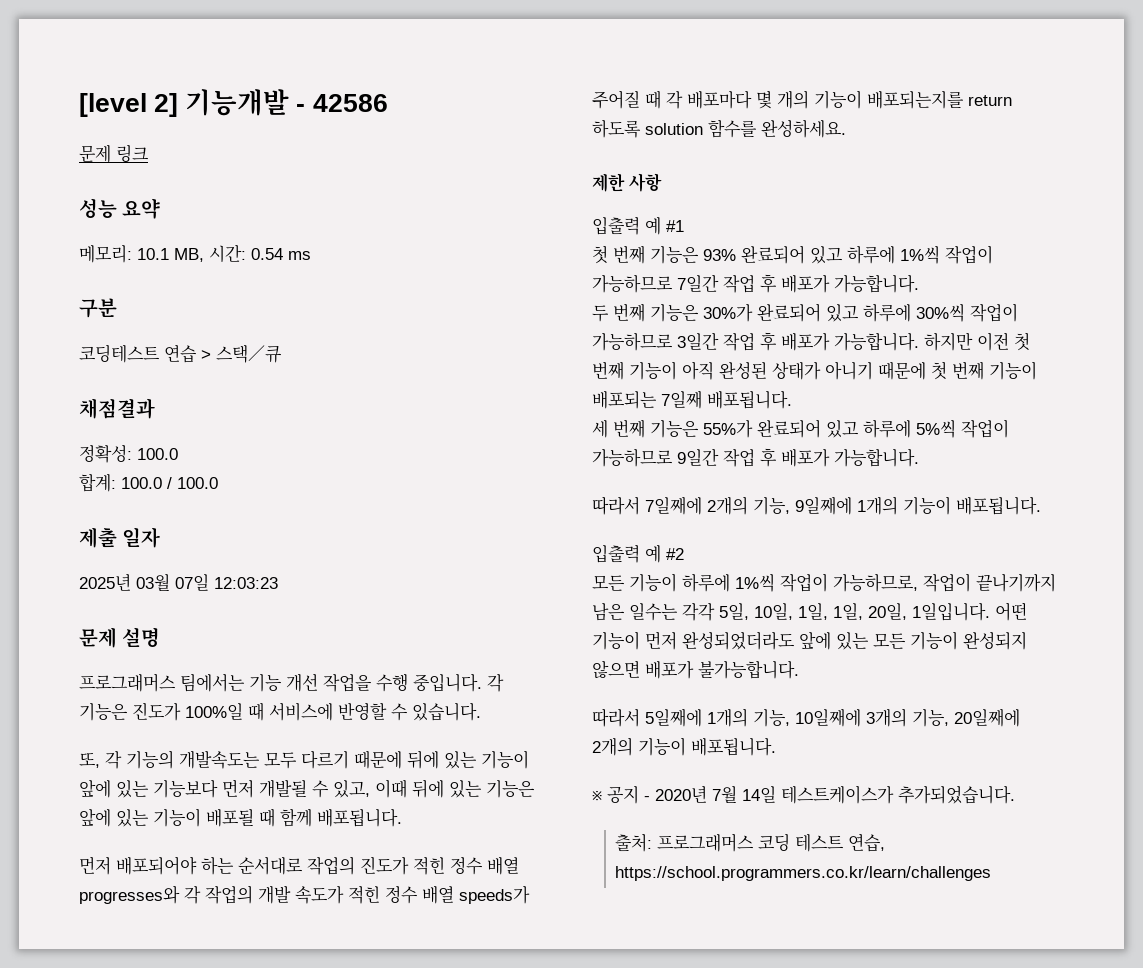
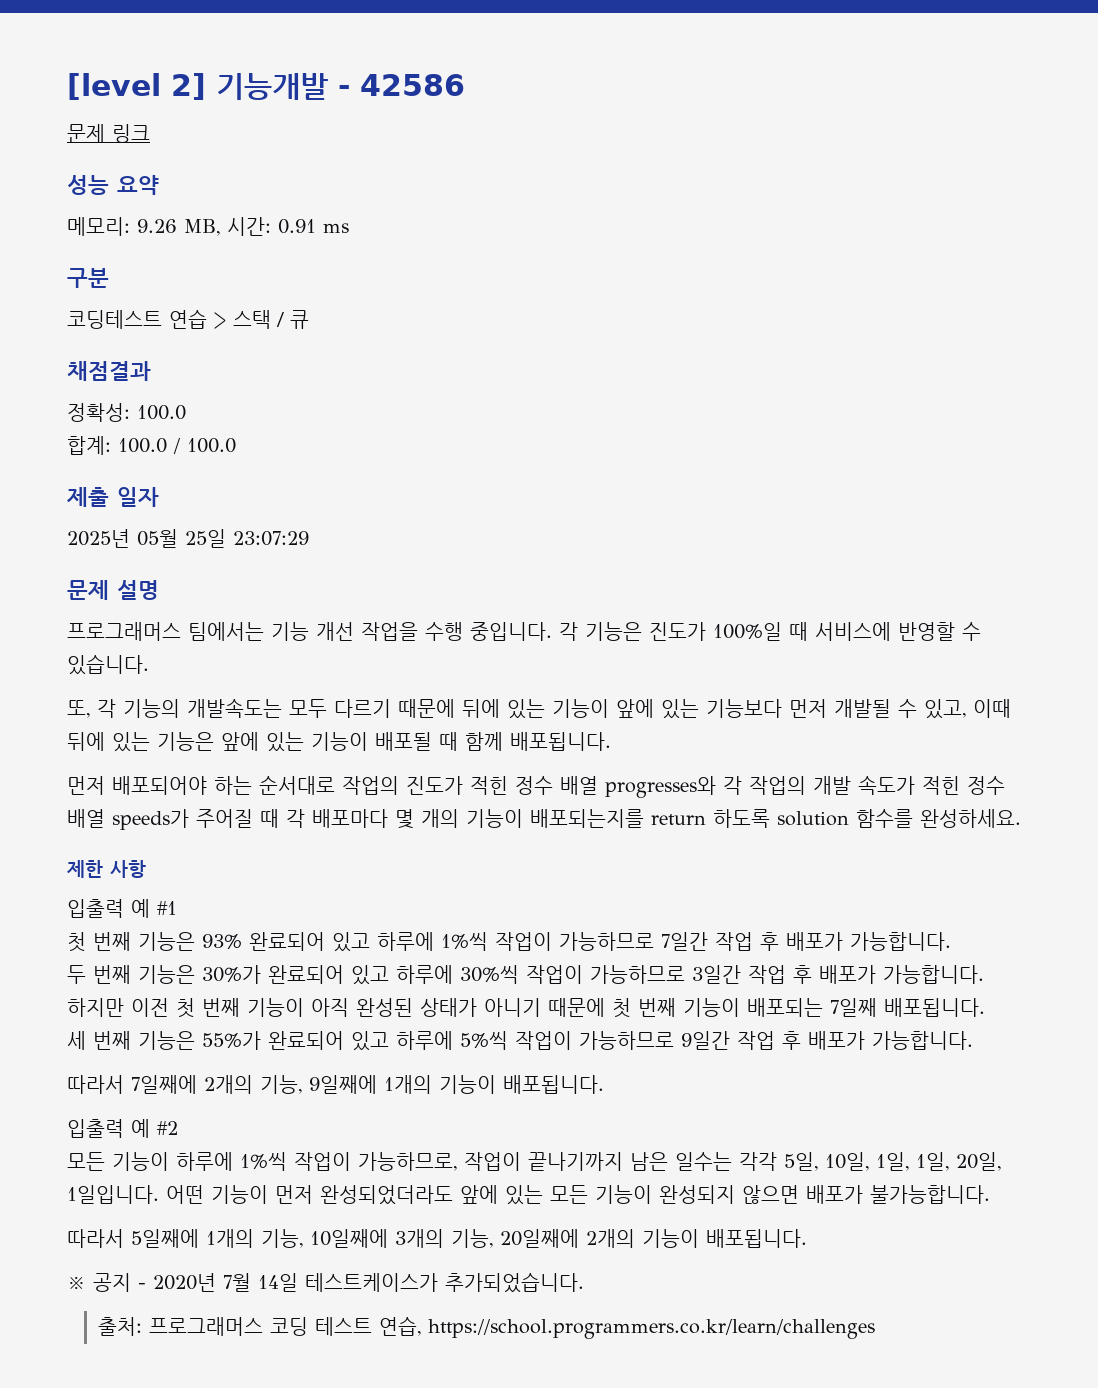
[137,248,169,260] 10.1 -> [137,219,177,233] 9.26
[251,248,283,260] 0.54 -> [278,219,316,234] 0.91
[136,574,278,591] 03월 07일 12:03:23 -> [137,529,309,548] 05월 25일 23:07:29

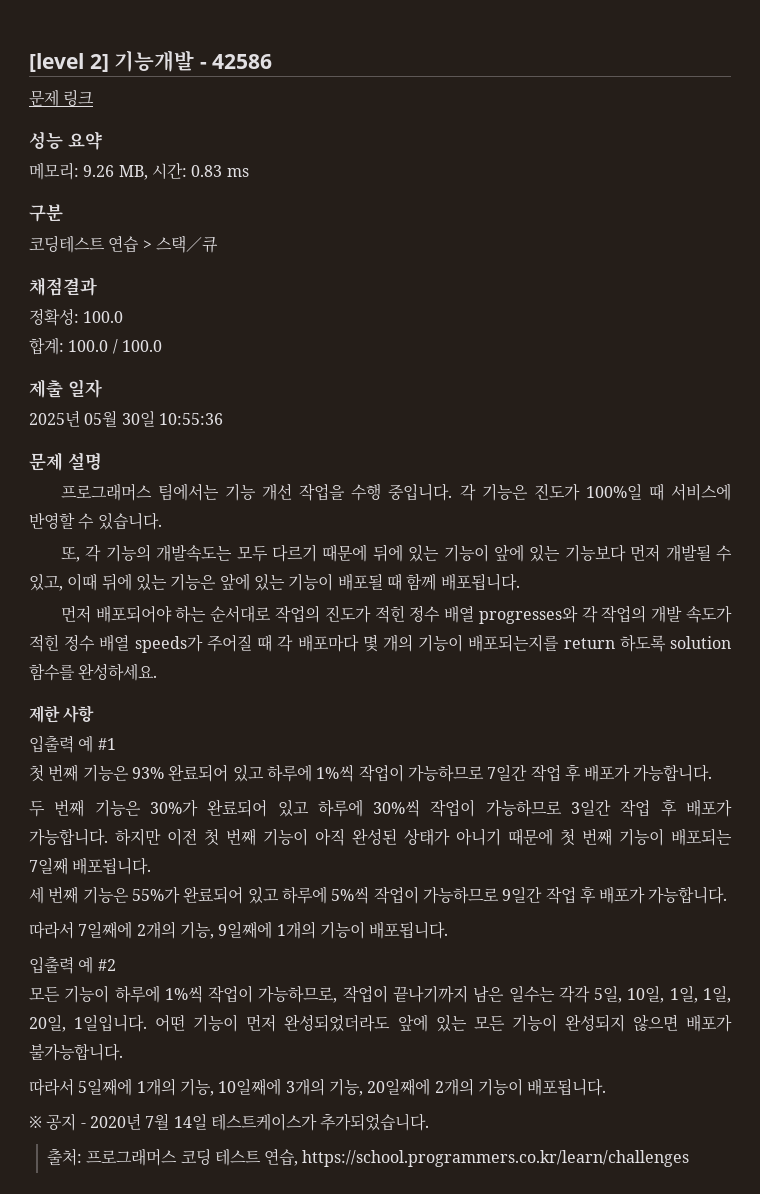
[278,219,316,234] 0.91 -> [191,165,223,177] 0.83
[185,529,309,548] 25일 23:07:29 -> [121,411,223,427] 30일 10:55:36

